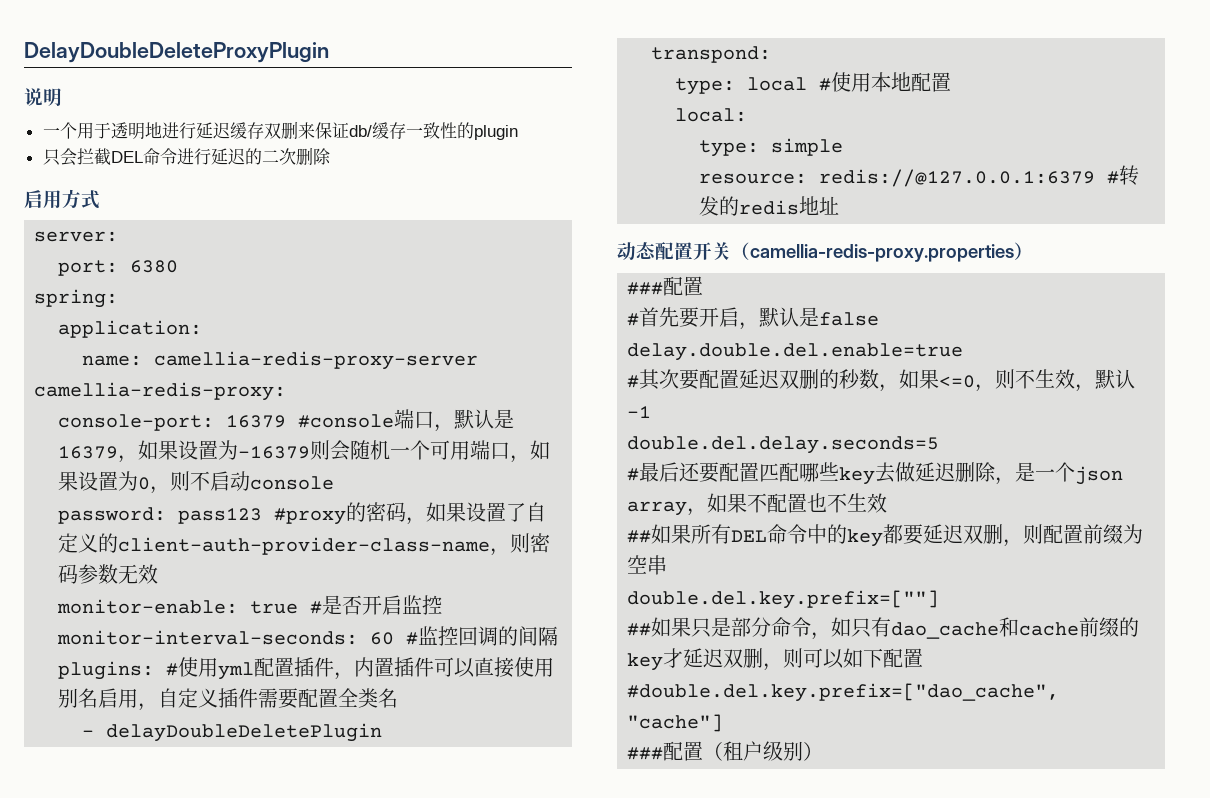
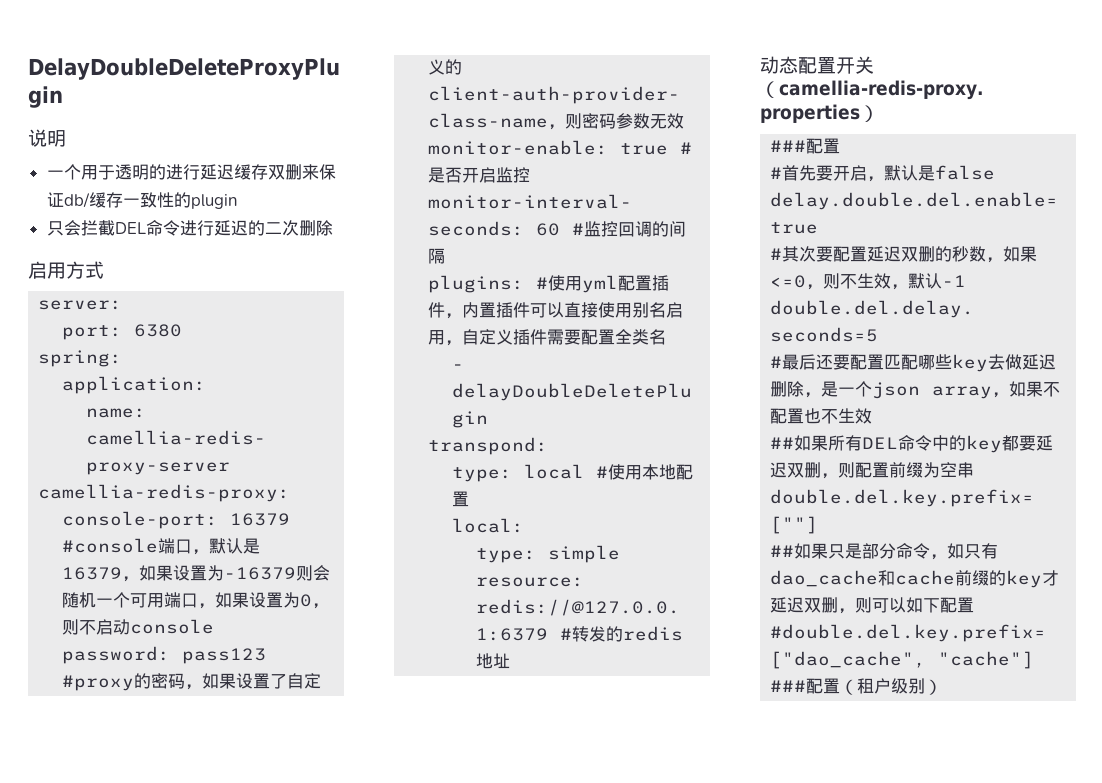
[144,122,162,139] 地 -> [148,164,166,180] 的

